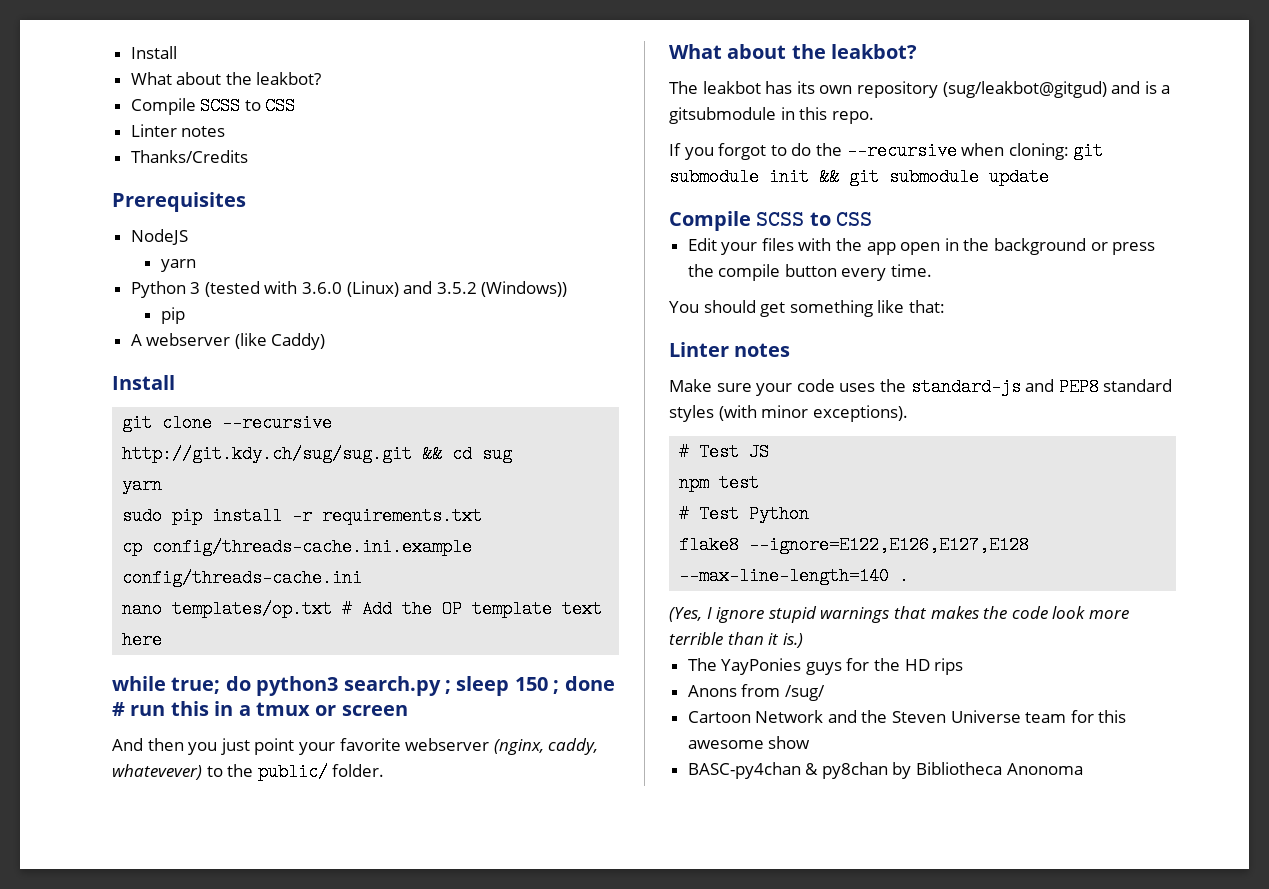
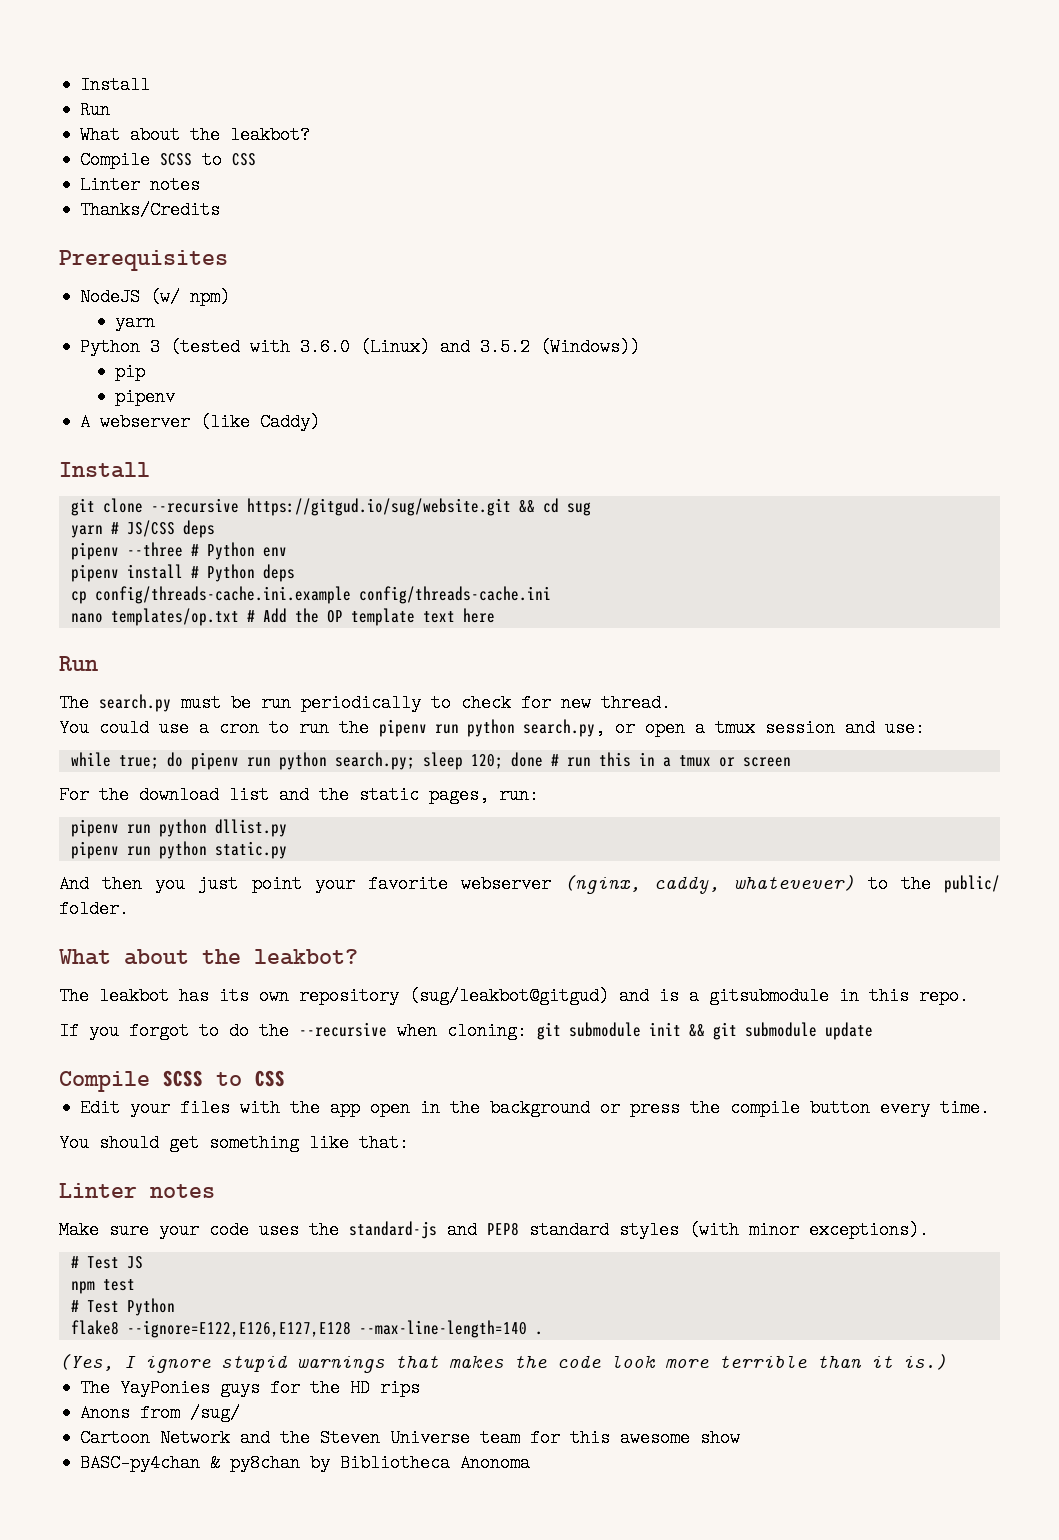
[130,46,177,59] Install -> [80,76,151,94] [80,101,111,119] Install // Run
(188, 237) none -> [150,288,231,306] (w/ npm)
(185, 315) none -> [115,388,176,406] // pipenv
[122,445,413,463] http://git.kdy.ch/sug/sug.git -> [246,498,511,516] https://gitgud.io/sug/website.git
[122,507,483,525] // sudo pip install -r requirements.txt -> [110,520,215,538] [70,542,287,560] [70,564,295,582] # JS/CSS deps // pipenv --three # Python env // pipenv install # Python deps
[112,676,560,696] while true; do python3 search.py ; sleep 150 ; -> [59,656,98,671] [59,694,671,712] [59,719,925,737] [70,752,503,770] Run // The search.py must be run periodically to check for new thread. // You could use a cron to run the pipenv run python search.py, or open a tmux session and use: // while true; do pipenv run python search.py; sleep 120;
(408, 710) none -> [59,786,539,804] [70,819,287,837] [70,841,287,859] // For the download list and the static pages, run: // pipenv run python dllist.py // pipenv run python static.py

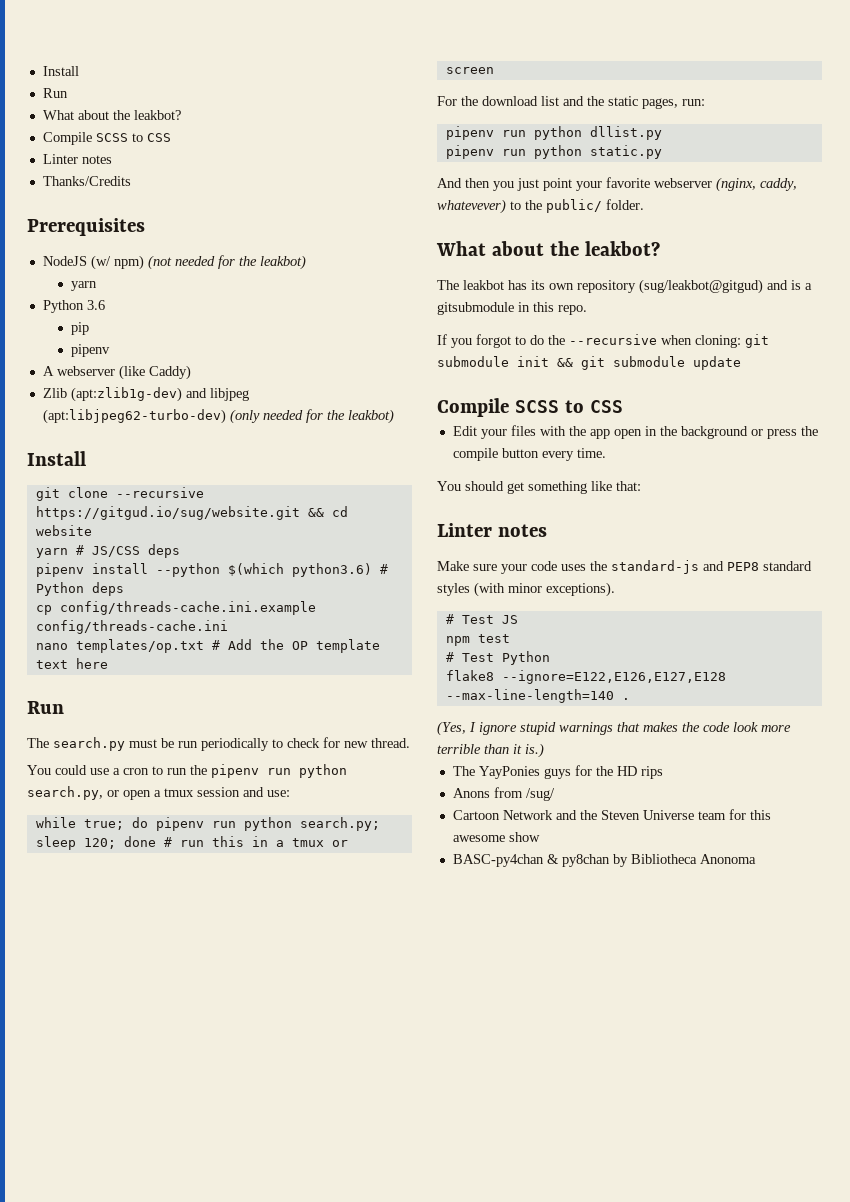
[115,313,156,331] [80,338,641,356] // yarn // Python 3 (tested with 3.6.0 (Linux) and 3.5.2 (Windows)) -> [147,255,306,270] [71,281,98,291] [42,300,105,313] (not needed for the leakbot) // yarn // Python 3.6
(321, 422) none -> [42,387,249,402] [42,409,394,424] // Zlib (apt:zlib1g-dev) and libjpeg (apt:libjpeg62-turbo-dev) (only needed for the leakbot)
[566,502,591,516] sug -> [35,525,92,536] website
[70,542,287,560] // pipenv --three # Python env -> (180, 551) none
(183, 571) none -> [155,563,372,577] --python $(which python3.6)

